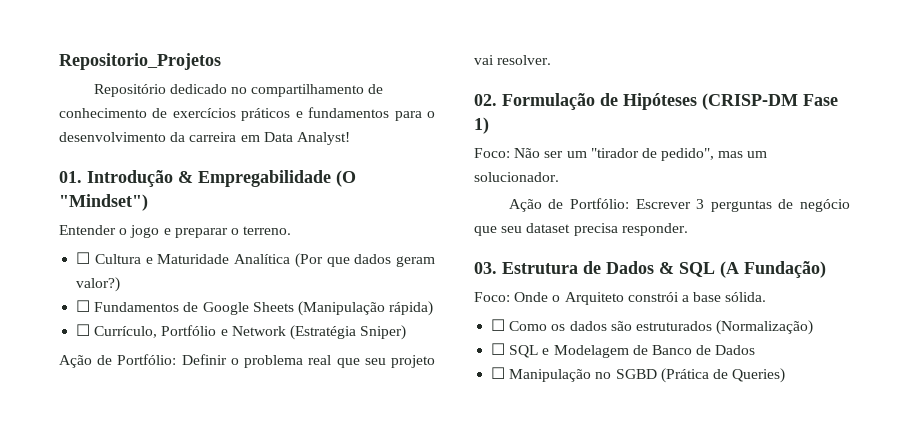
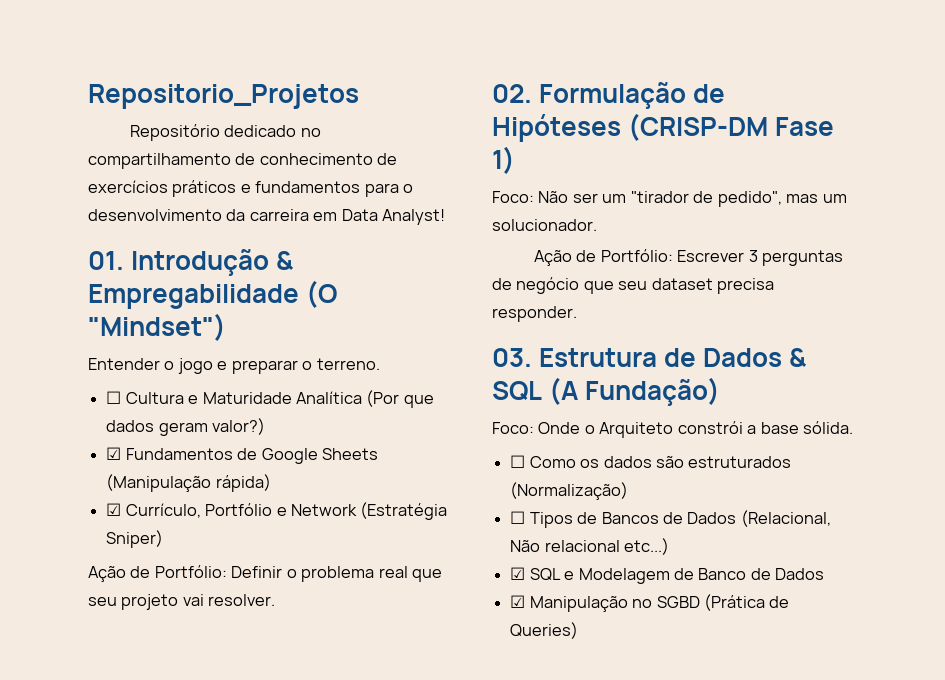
[76,300,91,312] ☐ -> [106,447,122,460] ☑
[76,324,91,336] ☐ -> [106,503,122,516] ☑
(506, 349) none -> [529,510,831,528] [510,538,670,555] [510,567,526,580] Tipos de Bancos de Dados (Relacional, Não relacional etc...) // ☑
[491,367,506,379] ☐ -> [510,595,526,608] ☑

